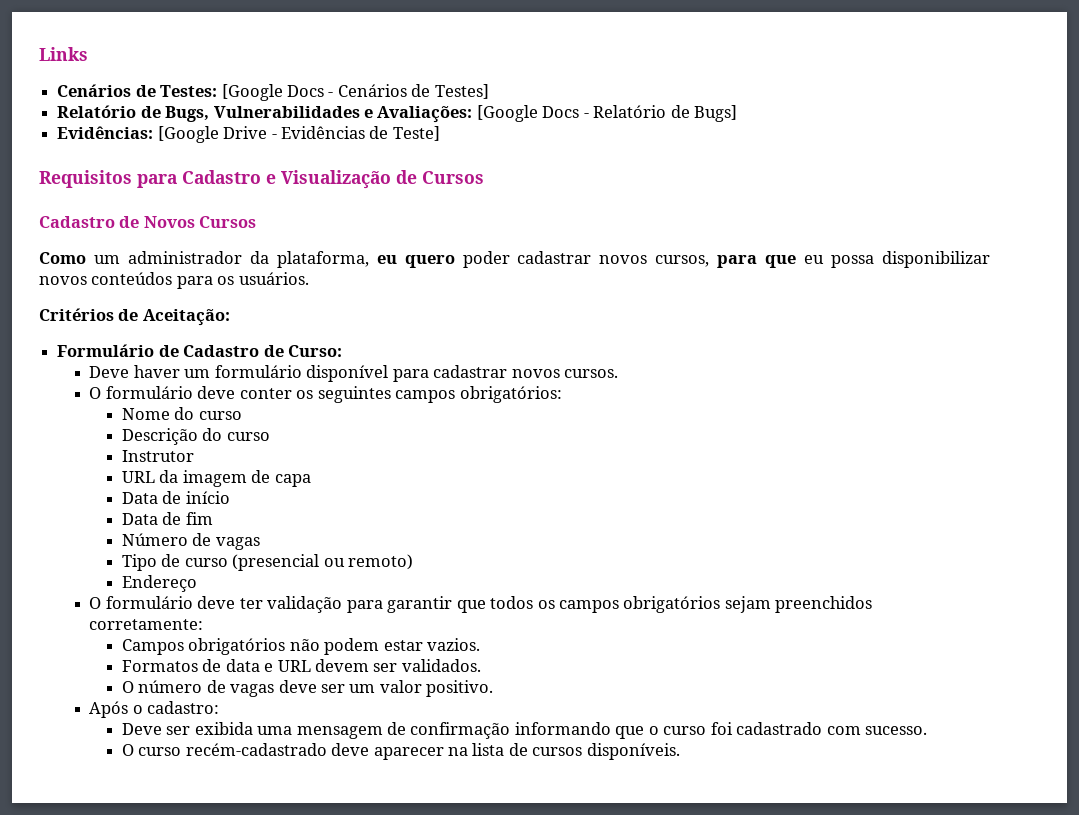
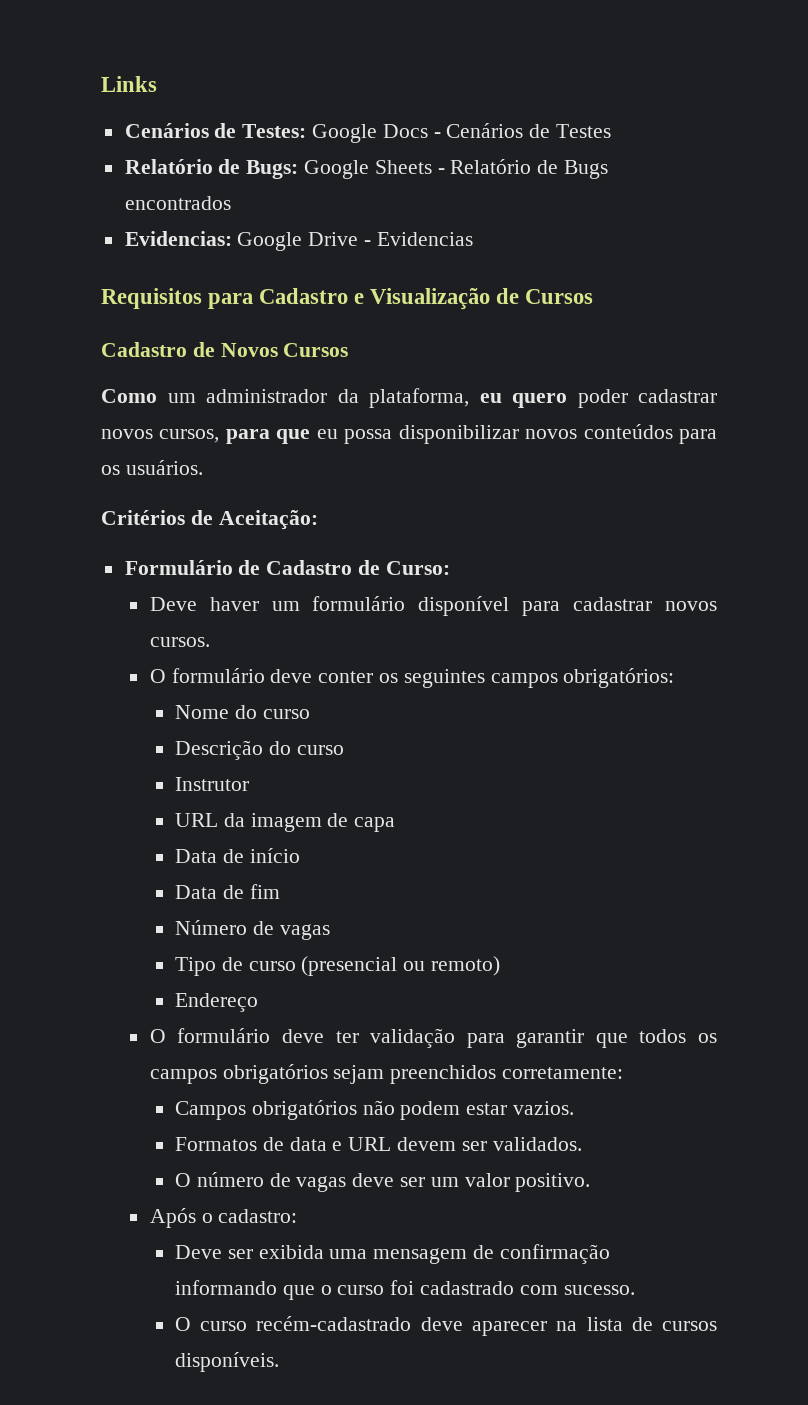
[221,84,283,101] [Google -> [312,124,378,143] Google
[434,84,489,99] [57,105,738,123] [57,126,440,143] Testes] // Relatório de Bugs, Vulnerabilidades e Avaliações: [Google Docs - Relatório de Bugs] // Evidências: [Google Drive - Evidências de Teste] -> [556,124,612,138] [124,159,609,179] [124,196,231,210] [124,231,473,251] Testes // Relatório de Bugs: Google Sheets - Relatório de Bugs encontrados // Evidencias: Google Drive - Evidencias

